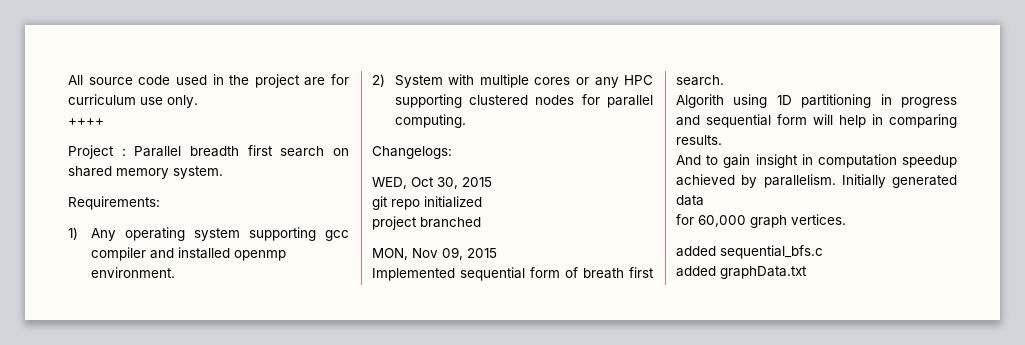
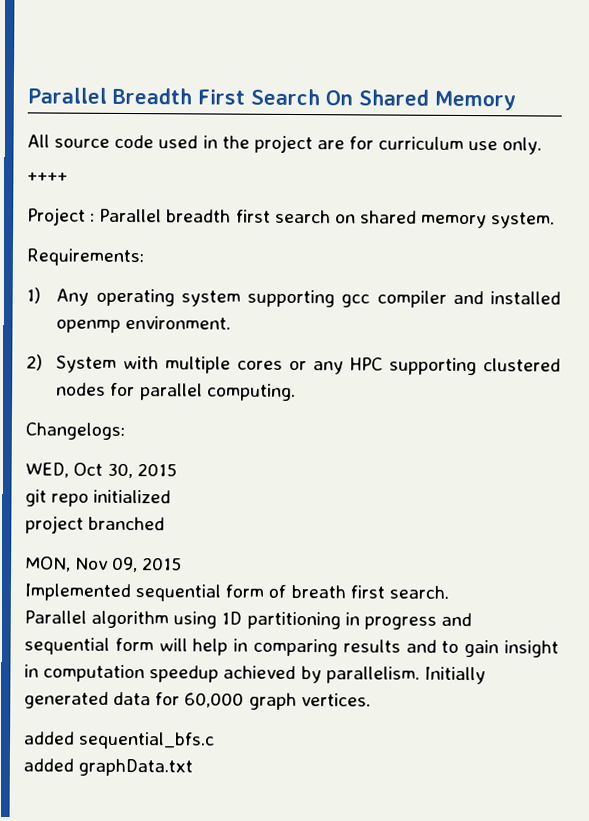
(68, 80) none -> [27,87,516,111] Parallel Breadth First Search On Shared Memory //
[676,94,724,108] Algorith -> [24,610,170,629] Parallel algorithm
[676,135,722,145] [676,155,701,165] results. // And -> [342,639,437,653] results and
(704, 200) // -> (152, 698) none

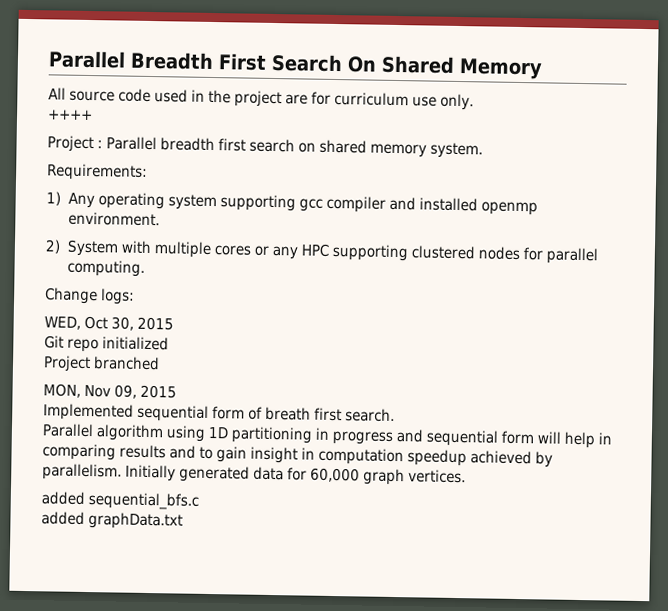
[25,422,125,440] Changelogs: -> [44,287,135,305] Change logs:
[25,489,47,507] git -> [44,335,64,349] Git
[25,515,84,534] project -> [43,355,91,373] Project

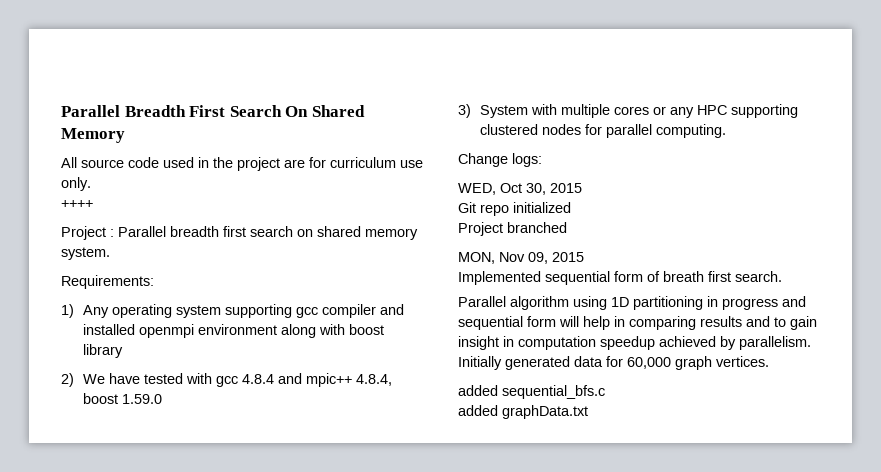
[480,201,538,216] [67,211,160,227] [45,239,61,254] openmp environment. // 2) -> [139,324,385,338] [83,344,124,358] [61,373,393,387] [83,393,163,404] [458,104,471,118] openmpi environment along with boost library // 2) We have tested with gcc 4.8.4 and mpic++ 4.8.4, boost 1.59.0 // 3)

